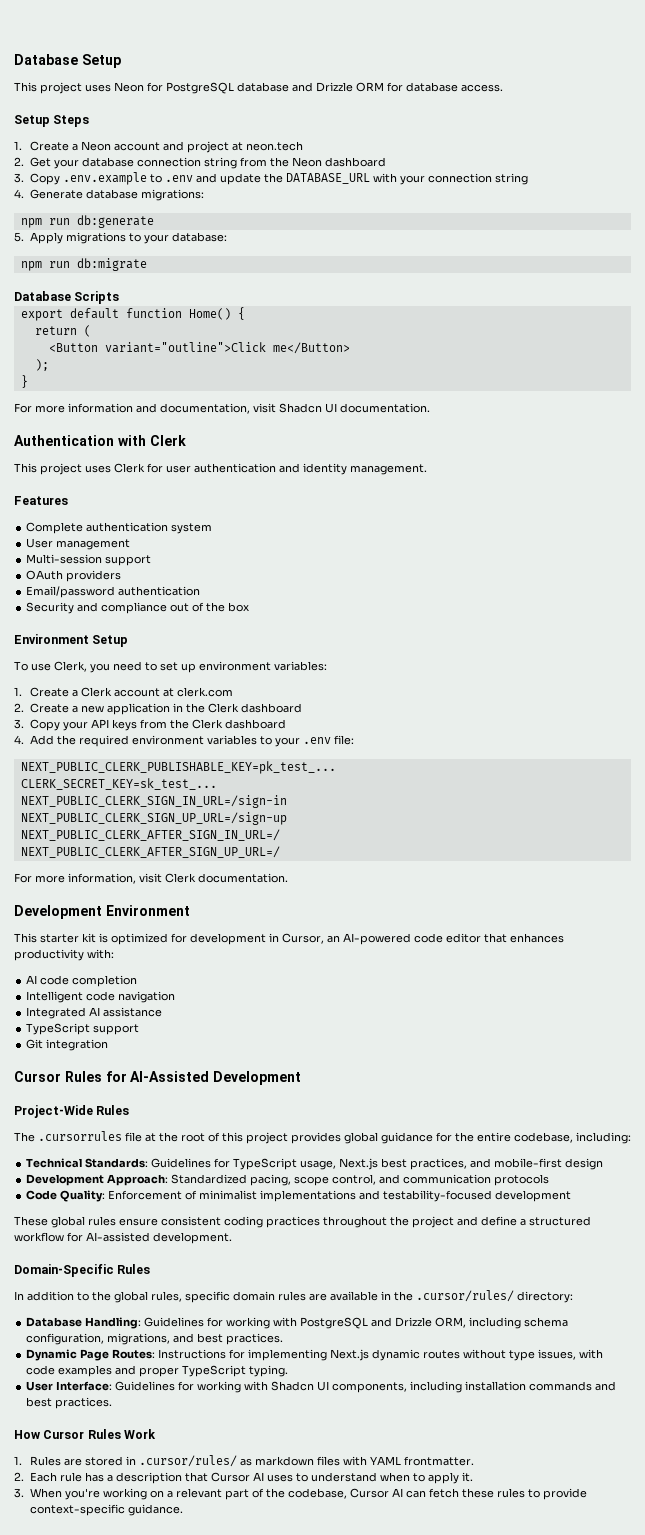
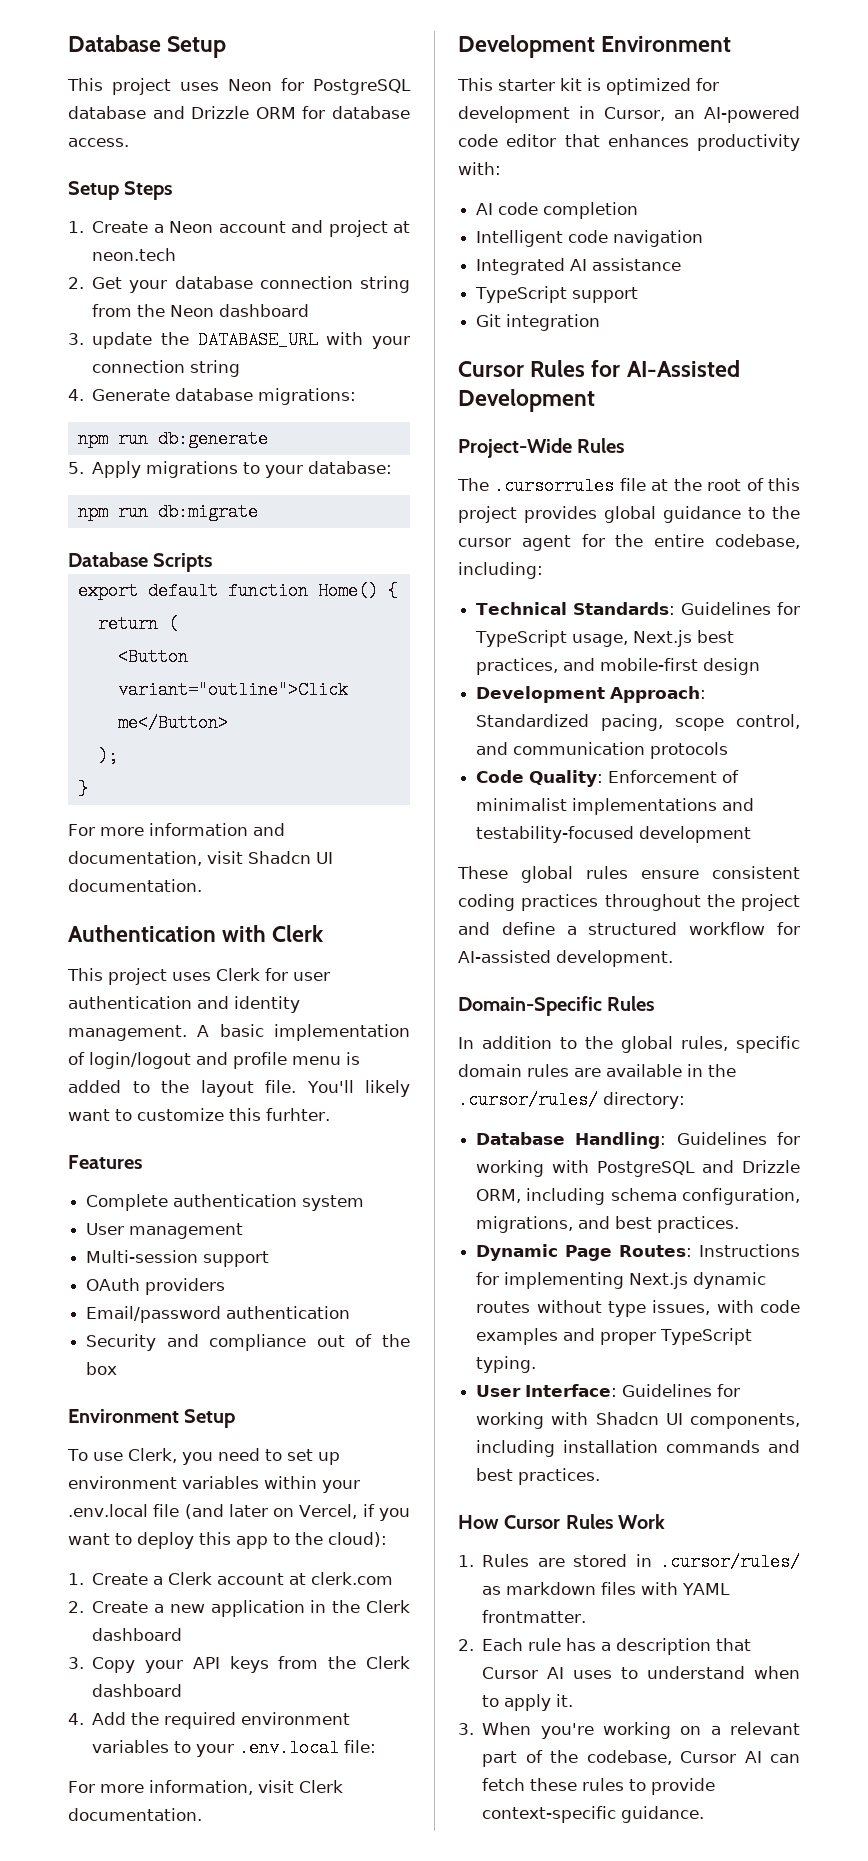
[30,172,218,185] Copy .env.example to .env and -> (84, 339) none
(427, 469) none -> [197,1024,410,1041] [68,1052,360,1069] [68,1080,410,1097] [68,1108,330,1121] A basic implementation of login/logout and profile menu is added to the layout file. You'll likely want to customize this furhter.
[274,661,327,671] variables: -> [182,1476,360,1493] [68,1504,410,1521] [68,1532,387,1549] variables within your .env.local file (and later on Vercel, if you want to deploy this app to the cloud):
[303,737,332,744] .env -> [239,1739,340,1757] .env.local
[20,761,336,774] [20,778,217,790] [20,795,287,808] [20,812,287,825] [20,829,280,841] [20,846,280,858] // NEXT_PUBLIC_CLERK_PUBLISHABLE_KEY=pk_test_... // CLERK_SECRET_KEY=sk_test_... // NEXT_PUBLIC_CLERK_SIGN_IN_URL=/sign-in // NEXT_PUBLIC_CLERK_SIGN_UP_URL=/sign-up // NEXT_PUBLIC_CLERK_AFTER_SIGN_IN_URL=/ // NEXT_PUBLIC_CLERK_AFTER_SIGN_UP_URL=/ -> (377, 1746) none
(433, 1138) none -> [748,506,800,519] [458,535,571,551] to the cursor agent

